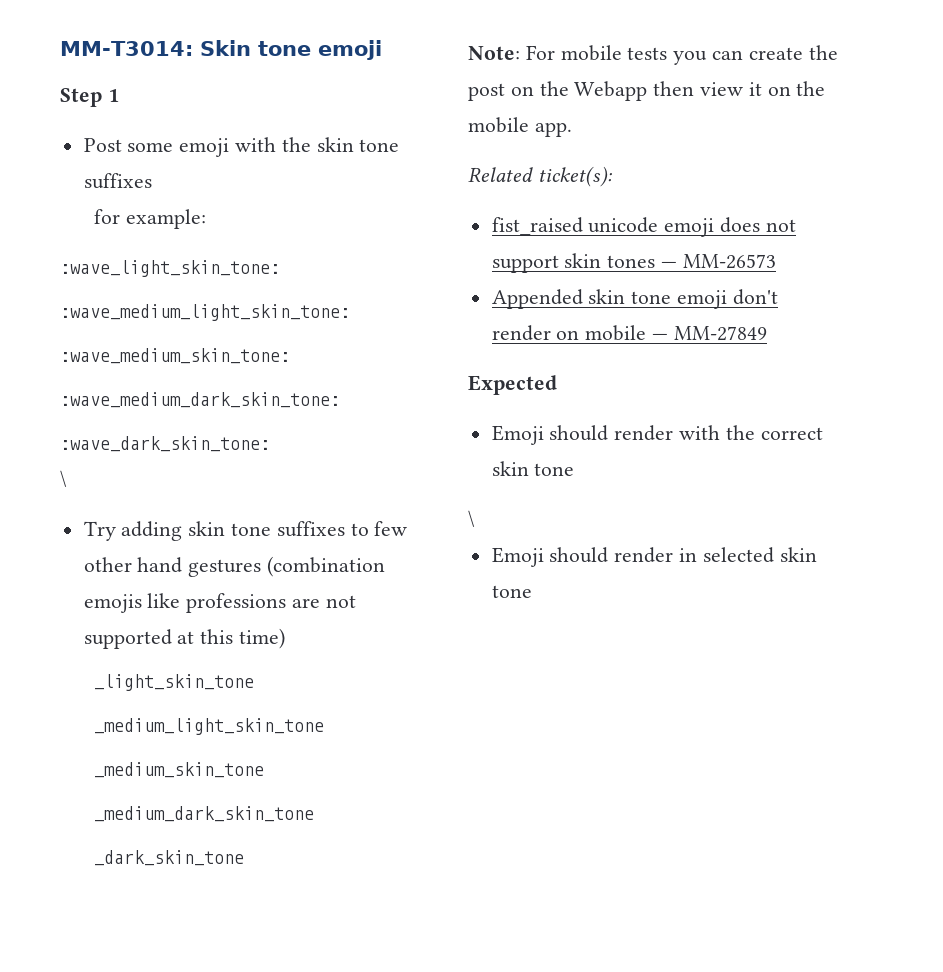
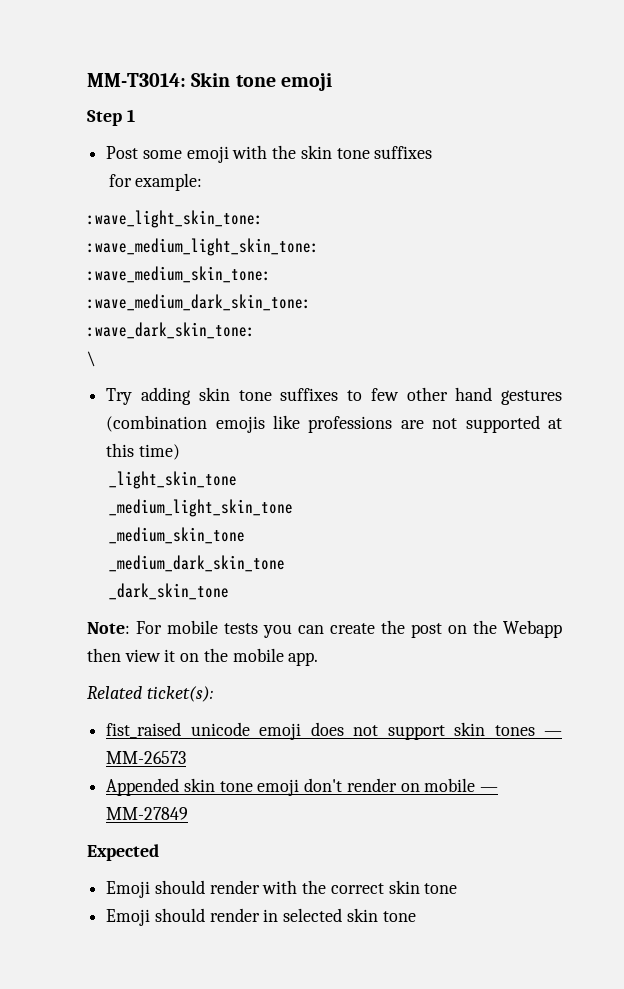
[468,510,475,527] // \ -> (458, 888) none

